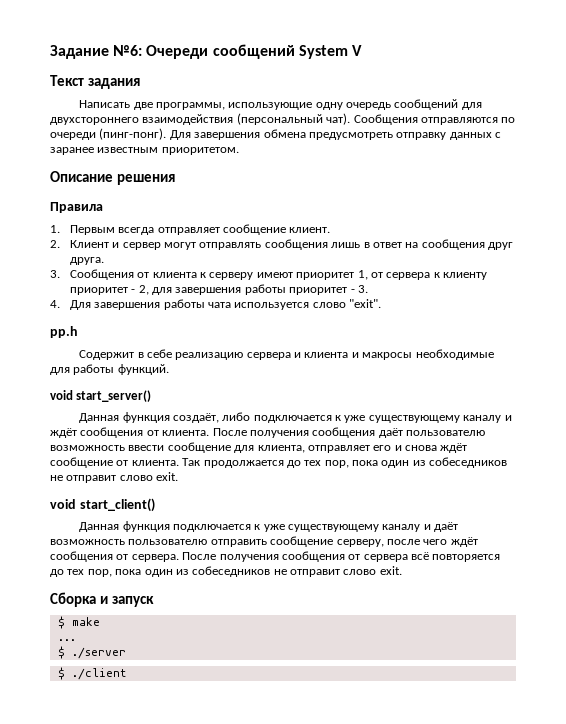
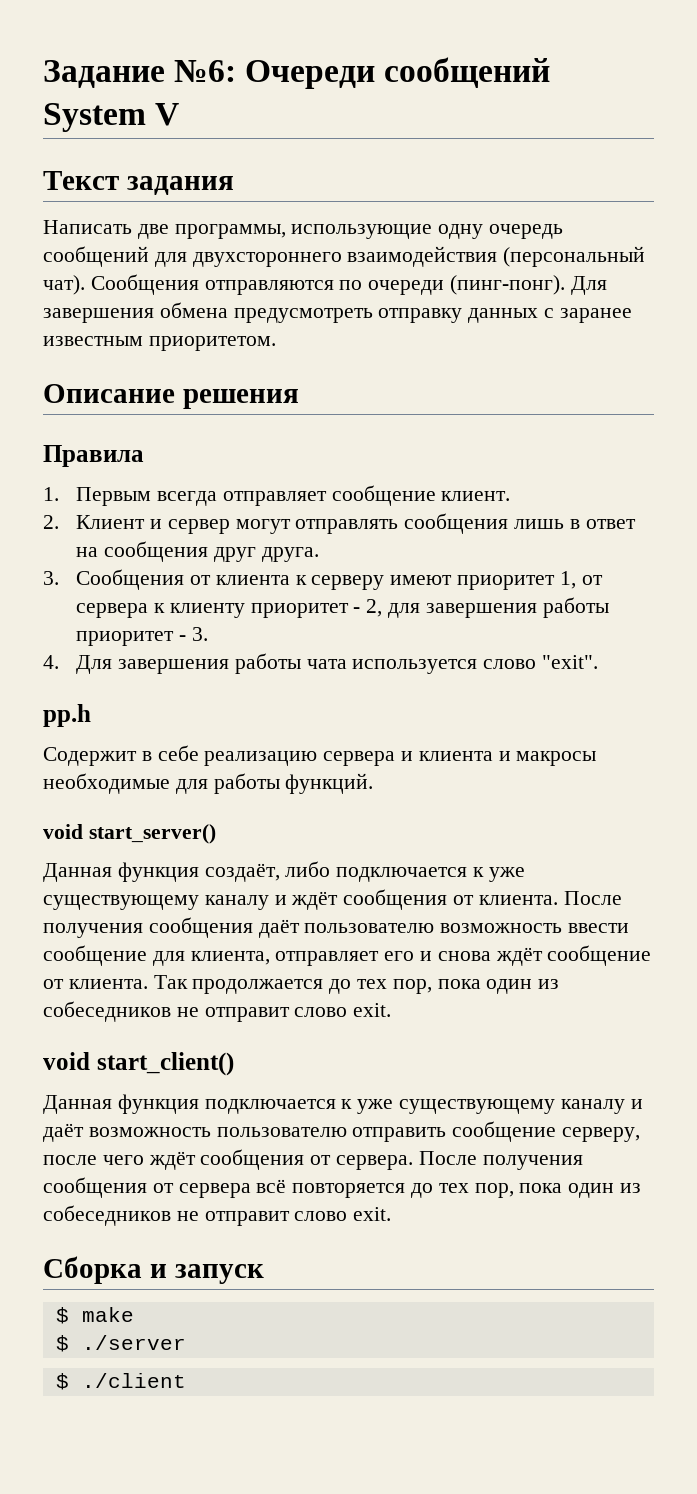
[57,639,76,641] // ... -> (134, 1314) none

